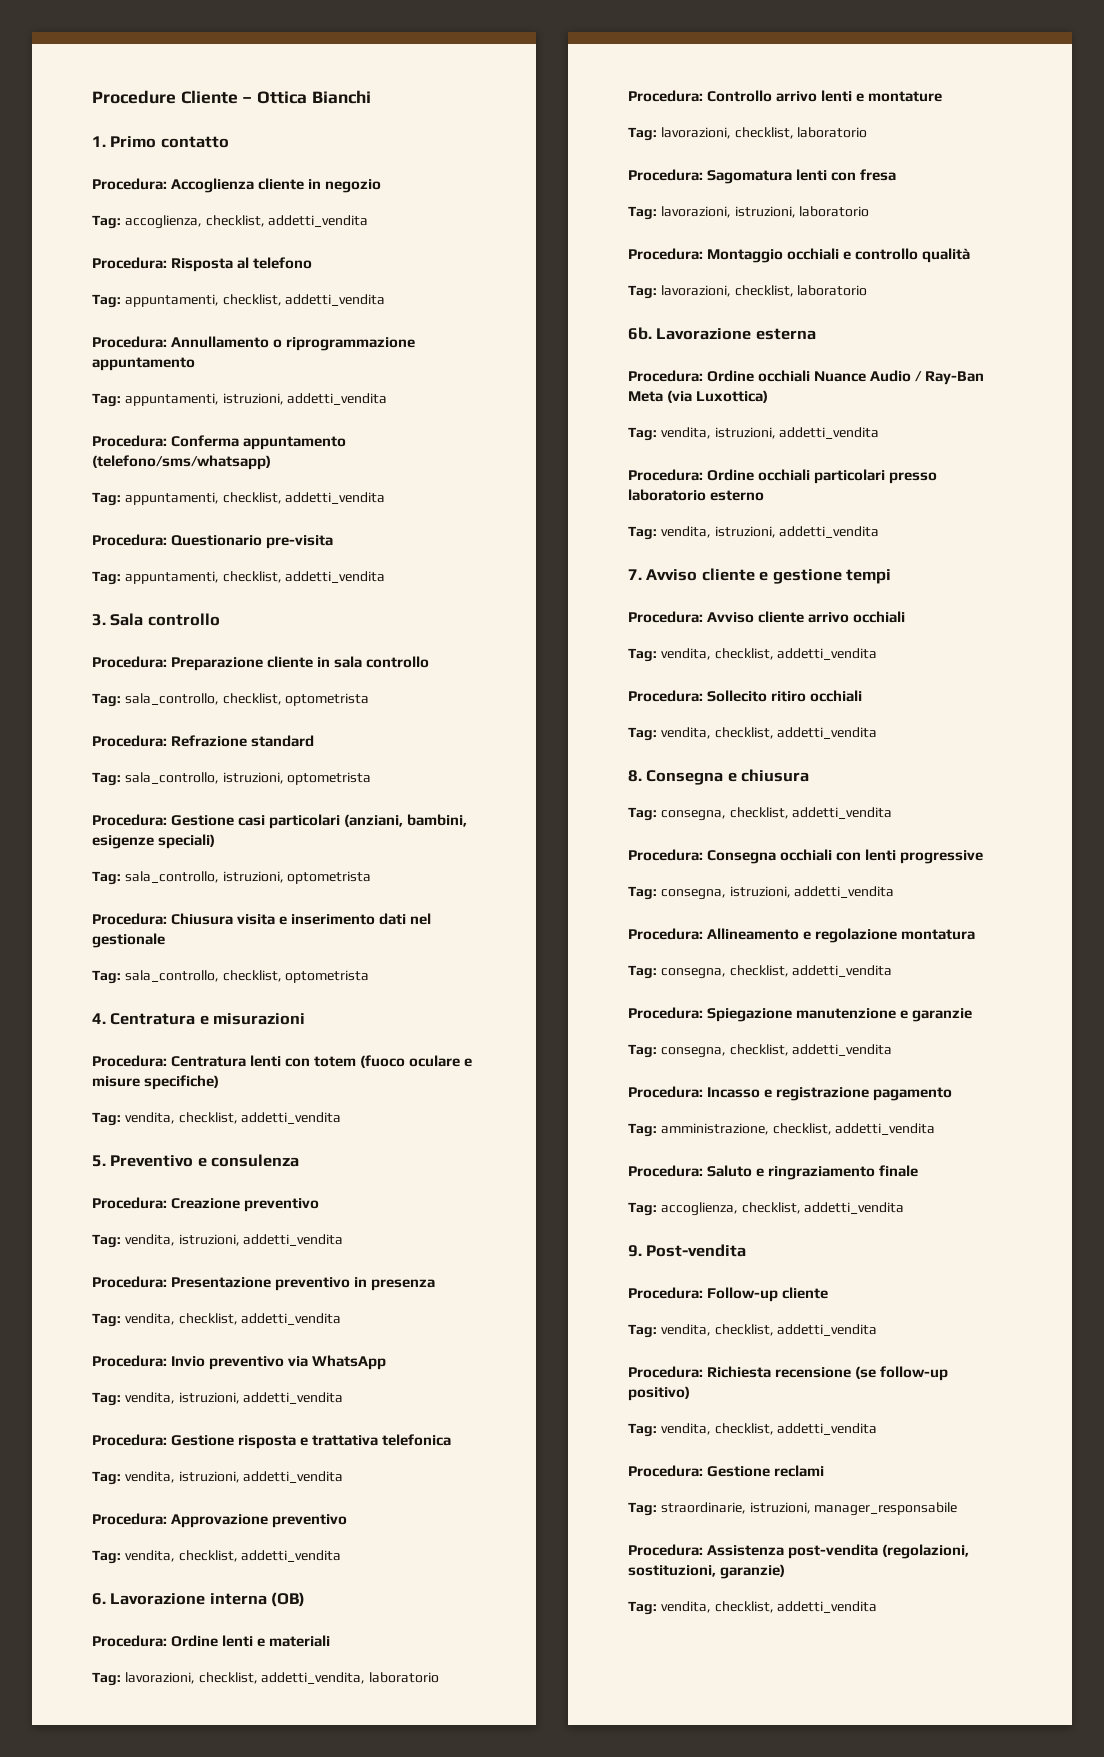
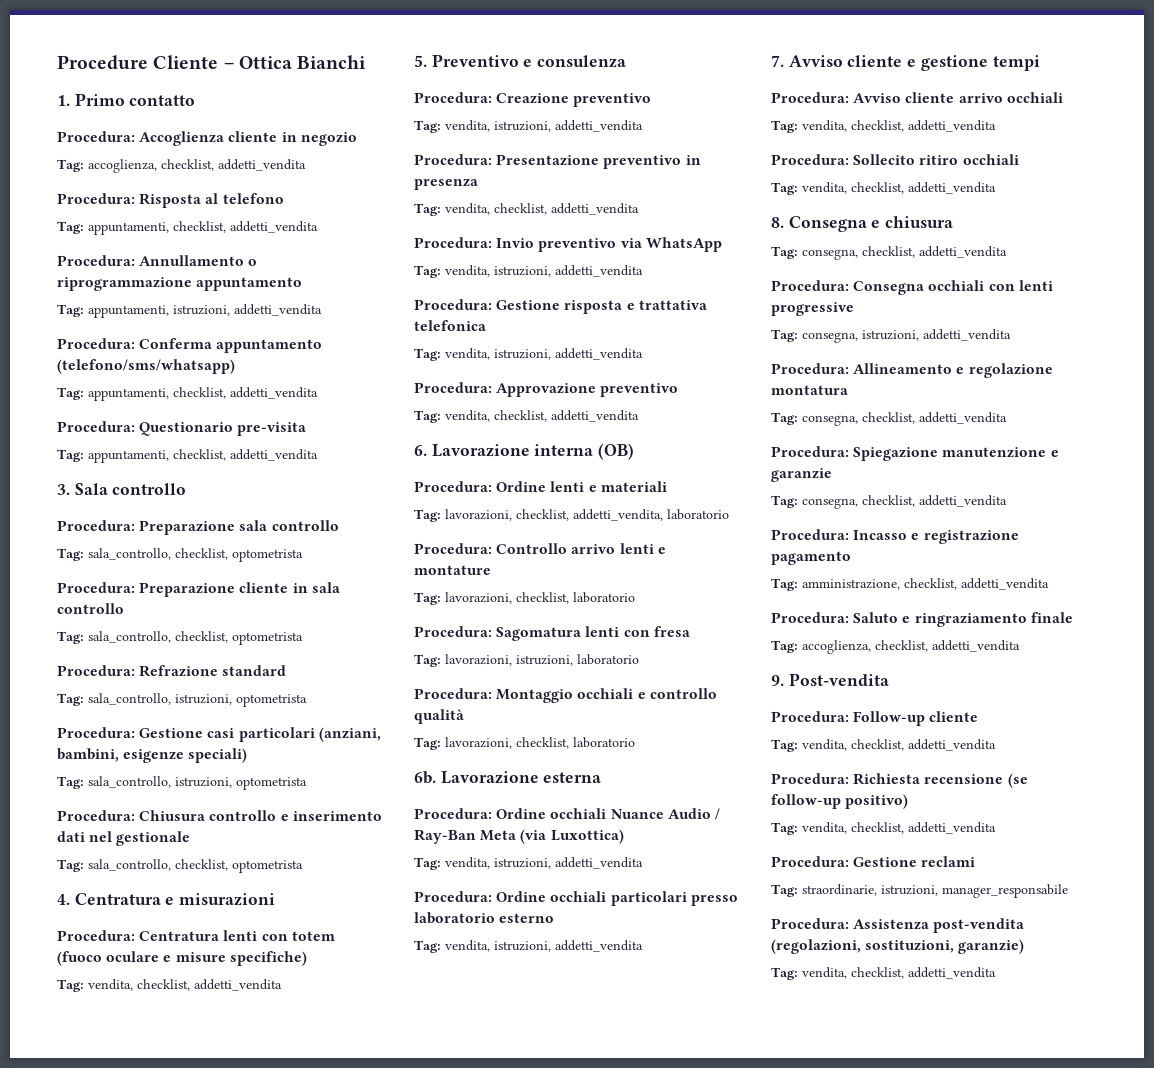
(220, 619) none -> [57,520,339,535] [57,548,303,562] // Procedura: Preparazione sala controllo // Tag: sala_controllo, checklist, optometrista
[237,914,276,925] visita -> [209,810,277,821] controllo

